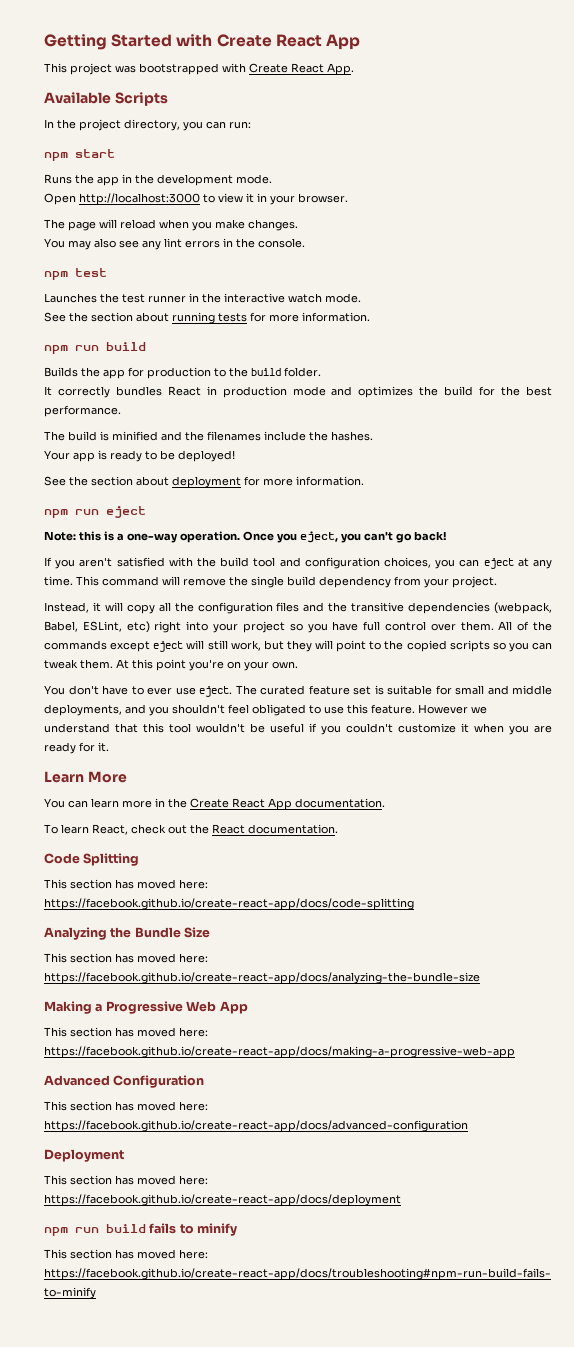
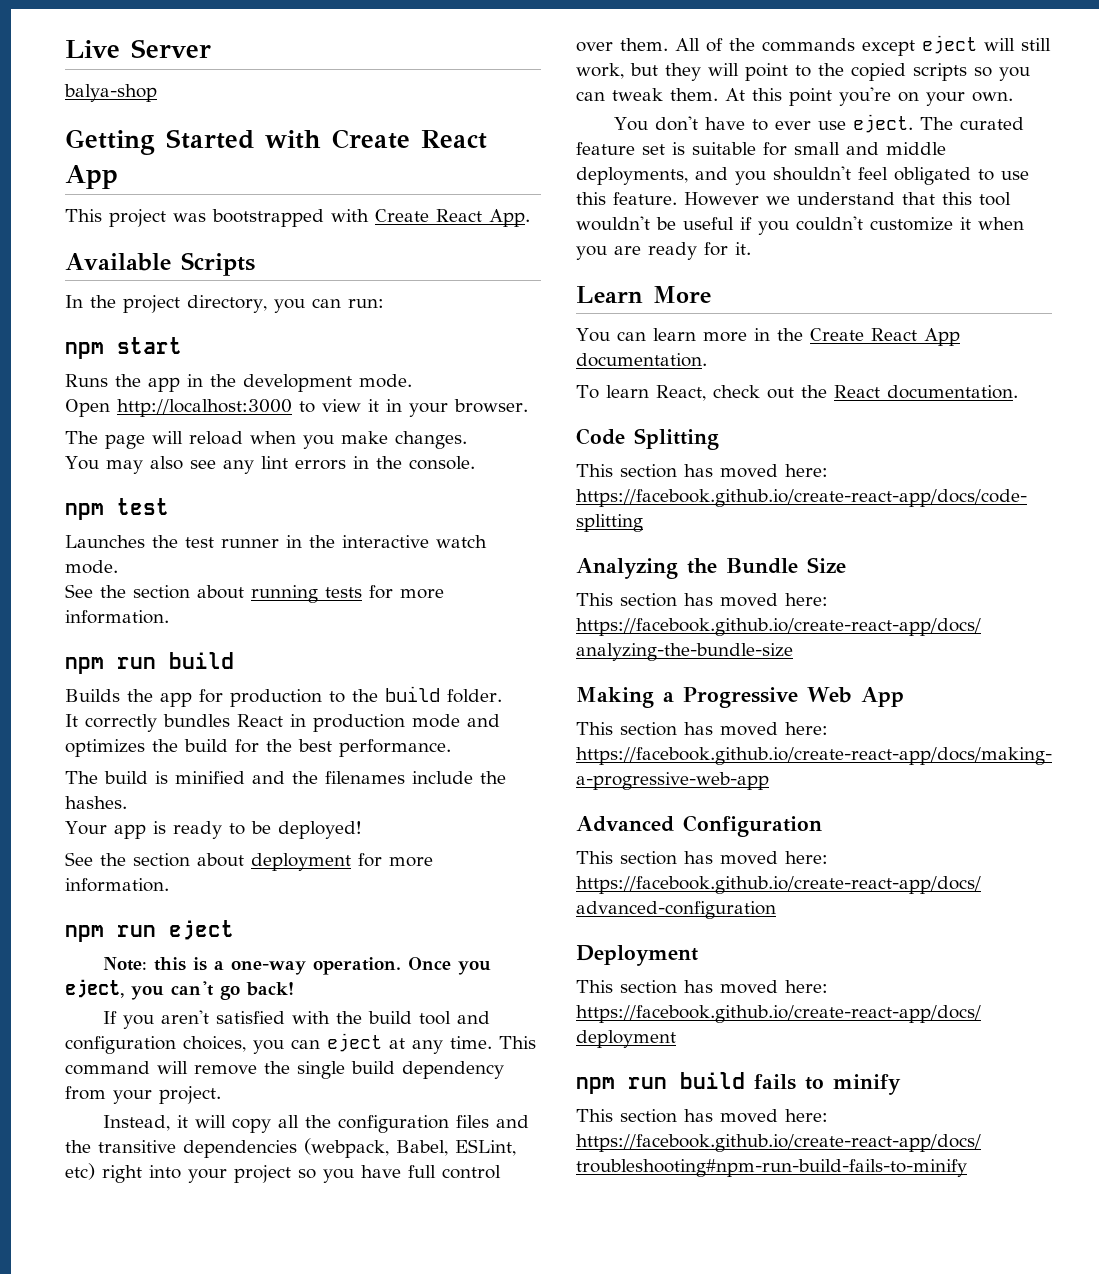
(44, 42) none -> [65,39,211,58] [64,84,157,102] Live Server // balya-shop //

